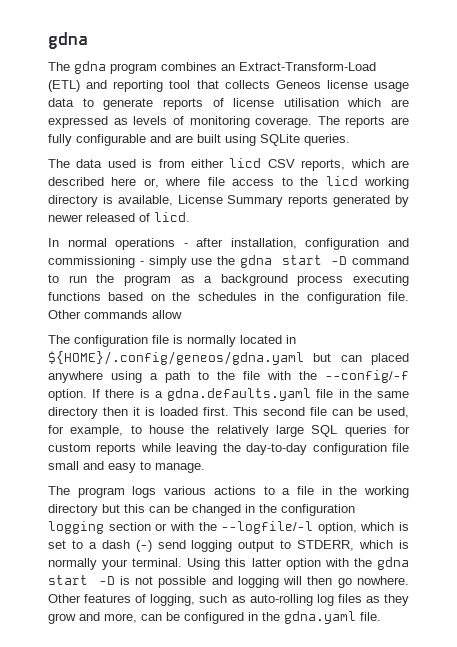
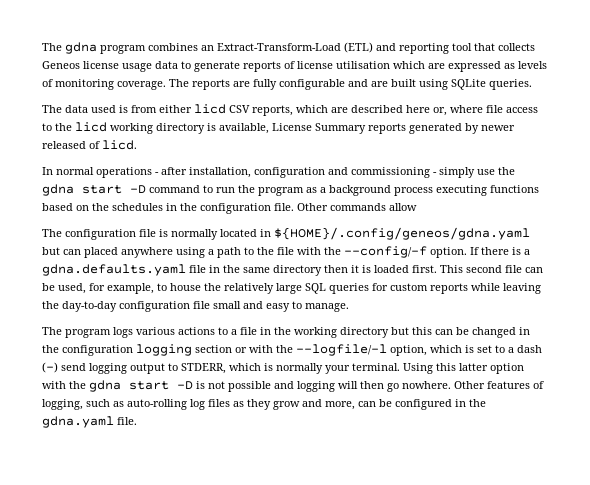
[48,32,88,49] gdna // -> (42, 47) none

